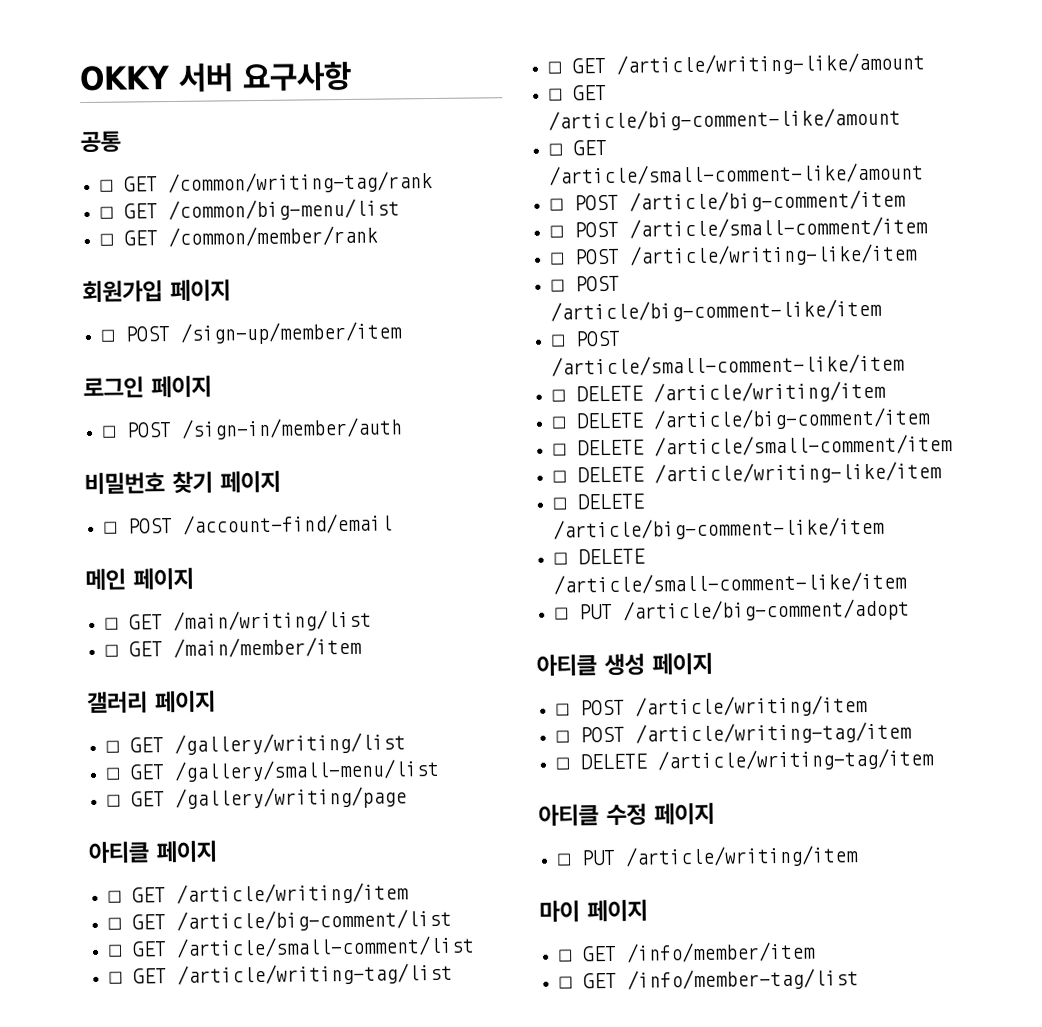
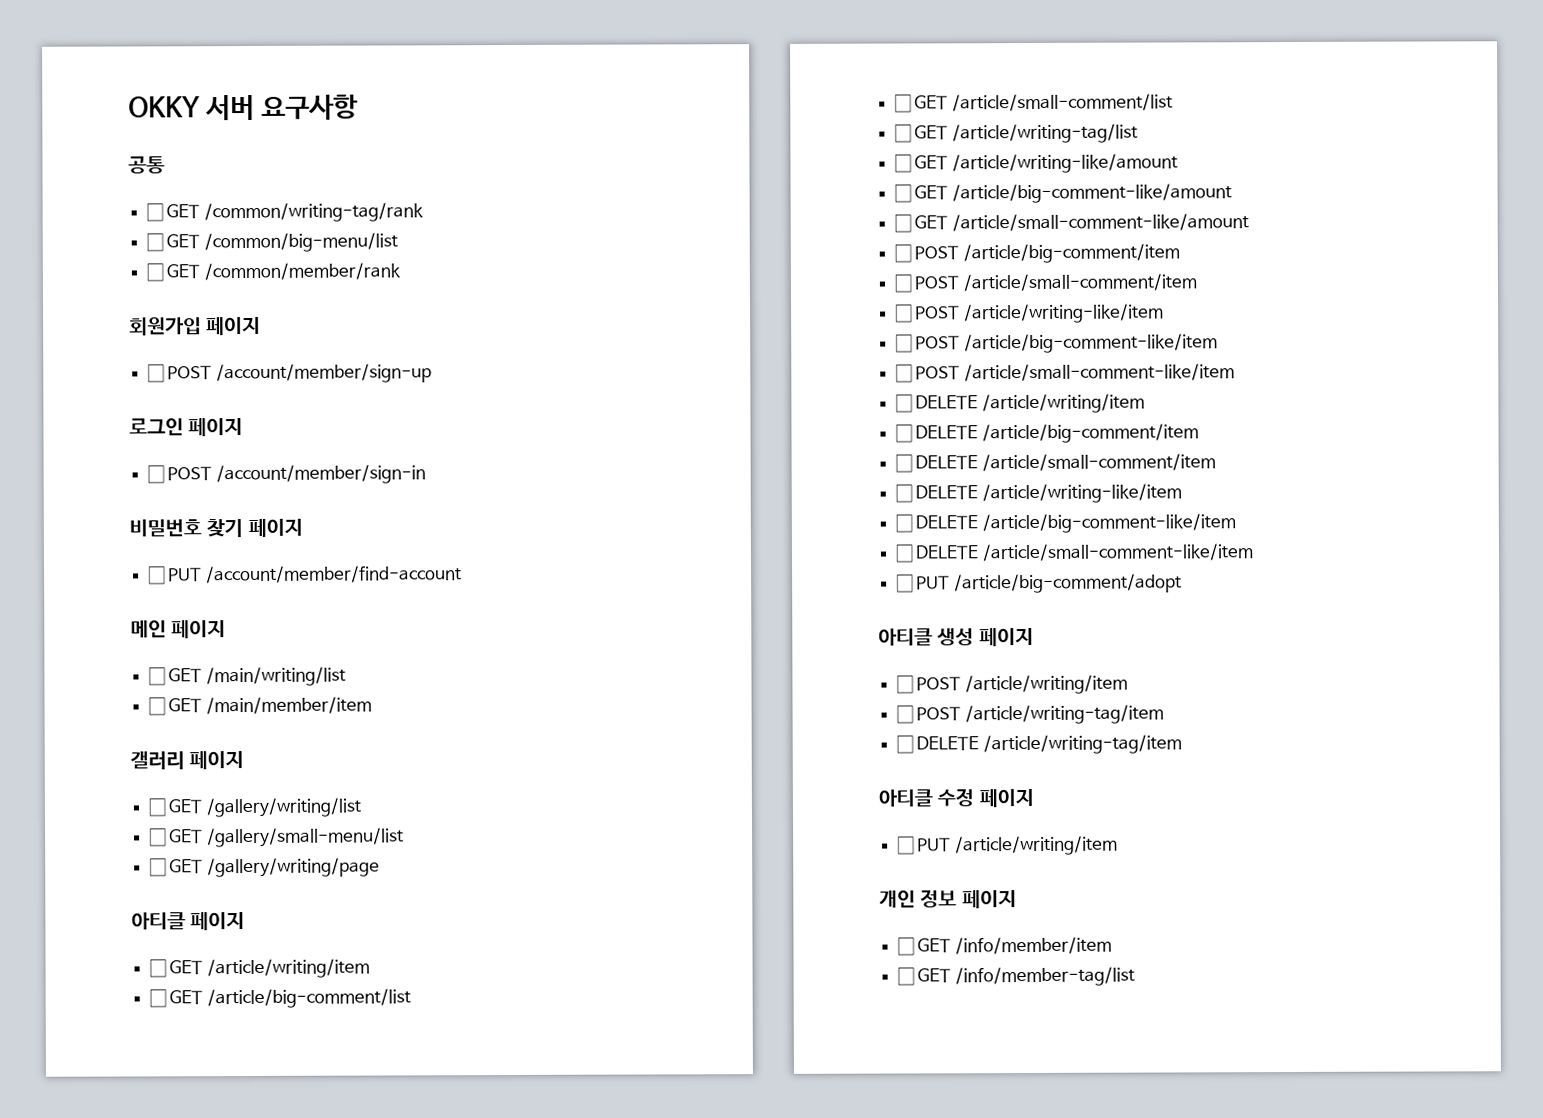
[179,321,403,345] /sign-up/member/item -> [215,363,432,384] /account/member/sign-up
[180,417,403,440] /sign-in/member/auth -> [215,464,426,485] /account/member/sign-in
[127,513,393,535] POST /account-find/email -> [168,565,462,584] PUT /account/member/find-account
[539,900,580,923] 마이 -> [879,889,958,908] 개인 정보

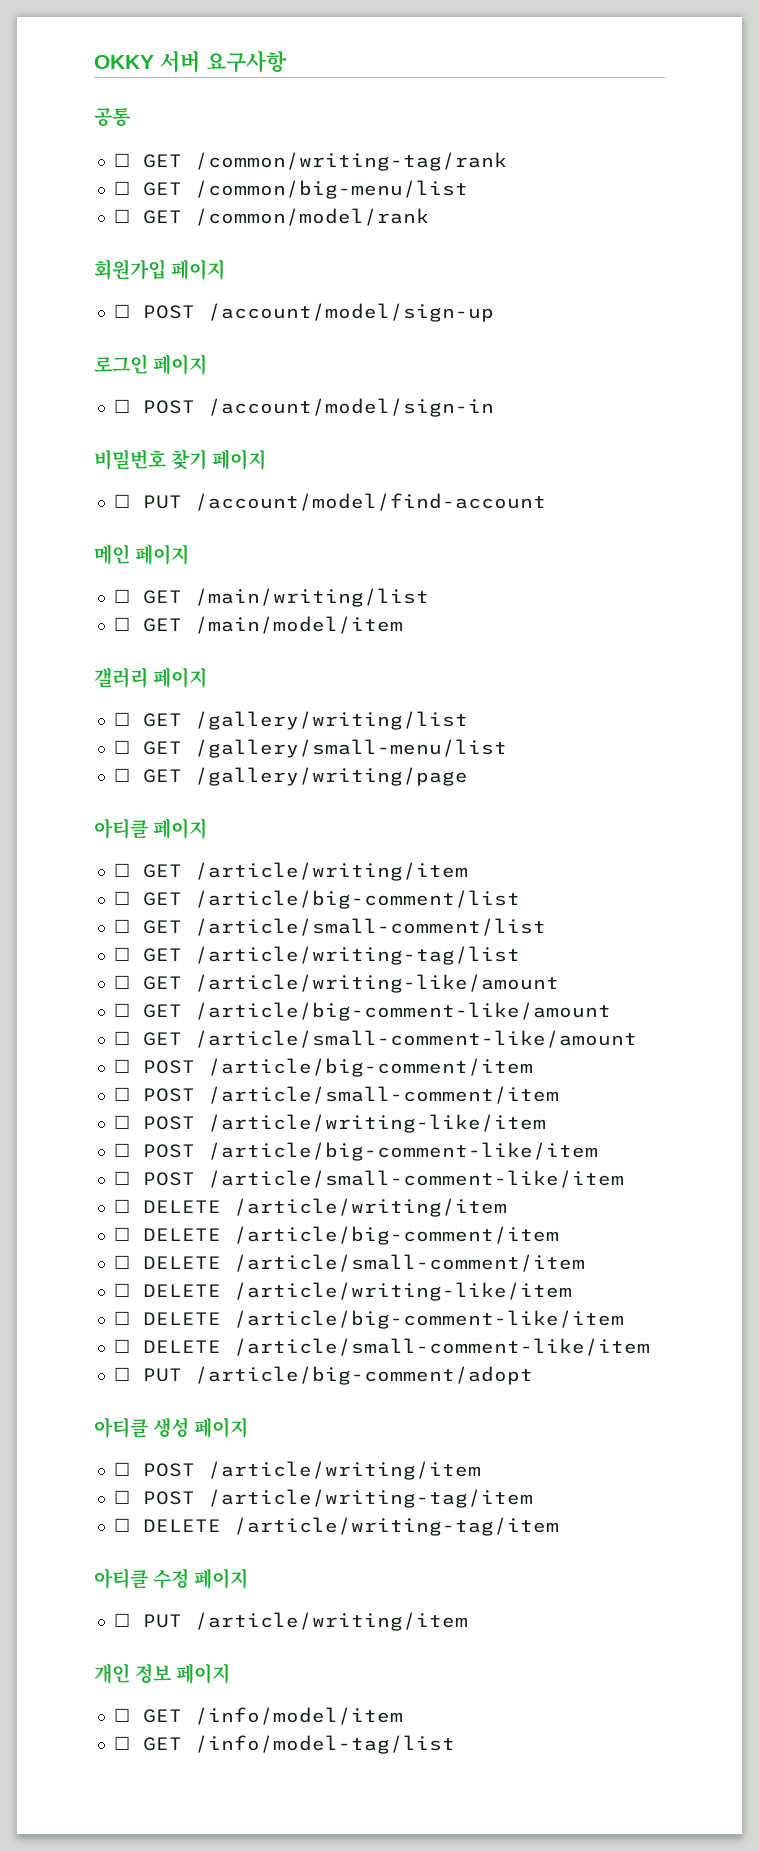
[203,262,401,281] /common/member/rank -> [194,208,429,226] /common/model/rank
[215,363,432,384] /account/member/sign-up -> [207,303,494,322] /account/model/sign-up
[215,464,426,485] /account/member/sign-in -> [207,398,494,417] /account/model/sign-in
[205,565,462,584] /account/member/find-account -> [194,493,546,511] /account/model/find-account
[205,696,372,715] /main/member/item -> [194,616,403,634] /main/model/item
[954,936,1112,955] [896,966,1135,987] /info/member/item // ☐ GET /info/member-tag/list -> [194,1707,403,1725] [113,1735,455,1754] /info/model/item // ☐ GET /info/model-tag/list

